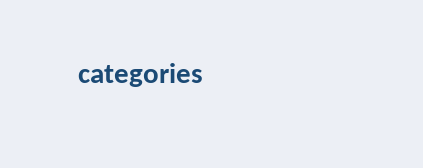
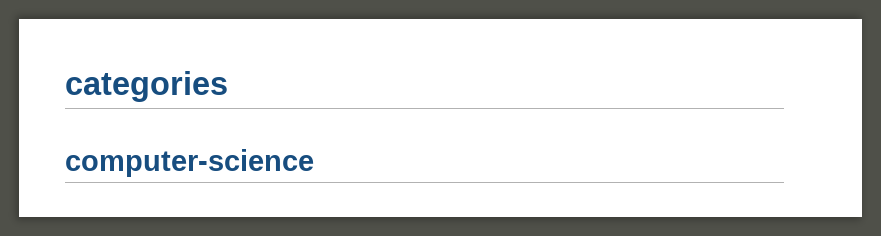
(203, 75) none -> [65,149,314,177] // computer-science

